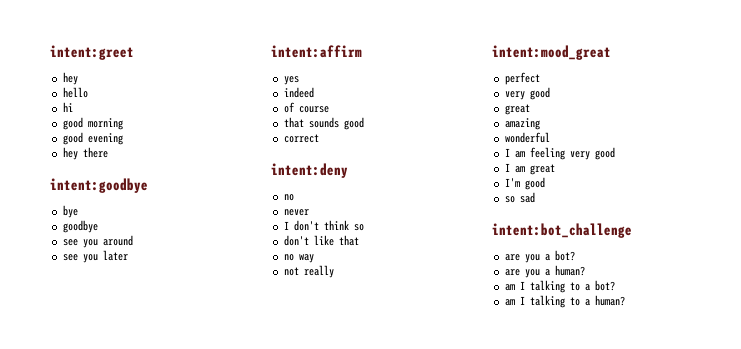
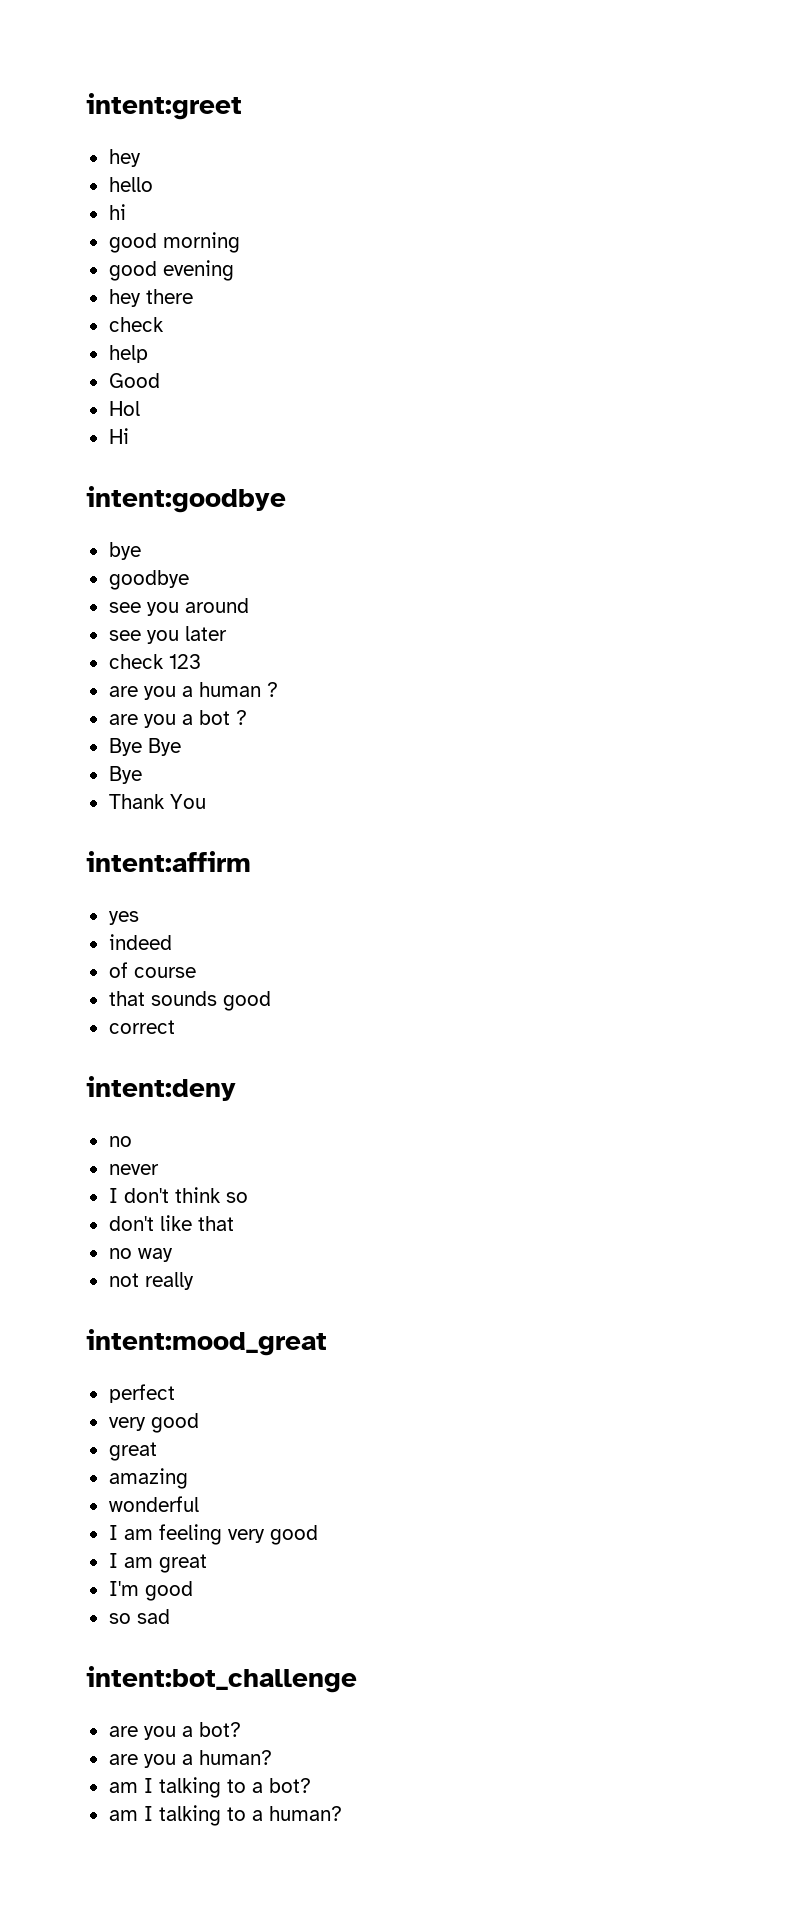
(108, 152) none -> [108,317,164,332] [108,345,148,363] [108,373,160,388] [108,401,140,416] [108,428,129,444] // check // help // Good // Hol // Hi
(128, 255) none -> [108,654,201,669] [108,682,278,700] [108,710,247,728] [108,738,181,756] [108,766,142,784] [108,794,206,809] // check 123 // are you a human ? // are you a bot ? // Bye Bye // Bye // Thank You

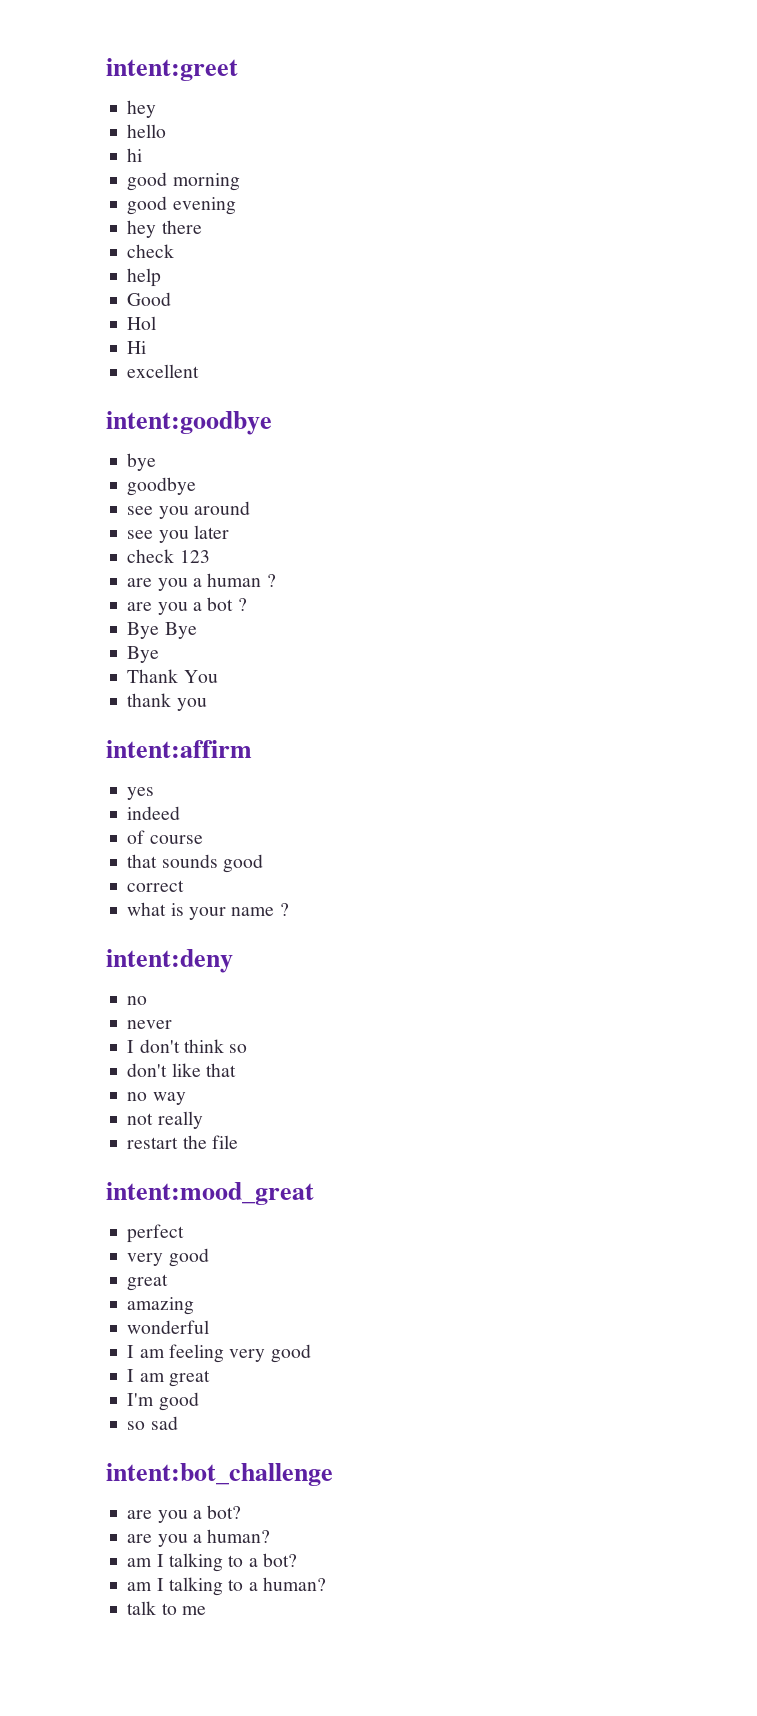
(129, 436) none -> [127,364,200,378] // excellent
(206, 801) none -> [127,693,207,711] // thank you
(175, 1027) none -> [127,902,289,920] // what is your name ?
(194, 1281) none -> [127,1135,238,1149] // restart the file
(342, 1813) none -> [127,1601,206,1615] // talk to me

